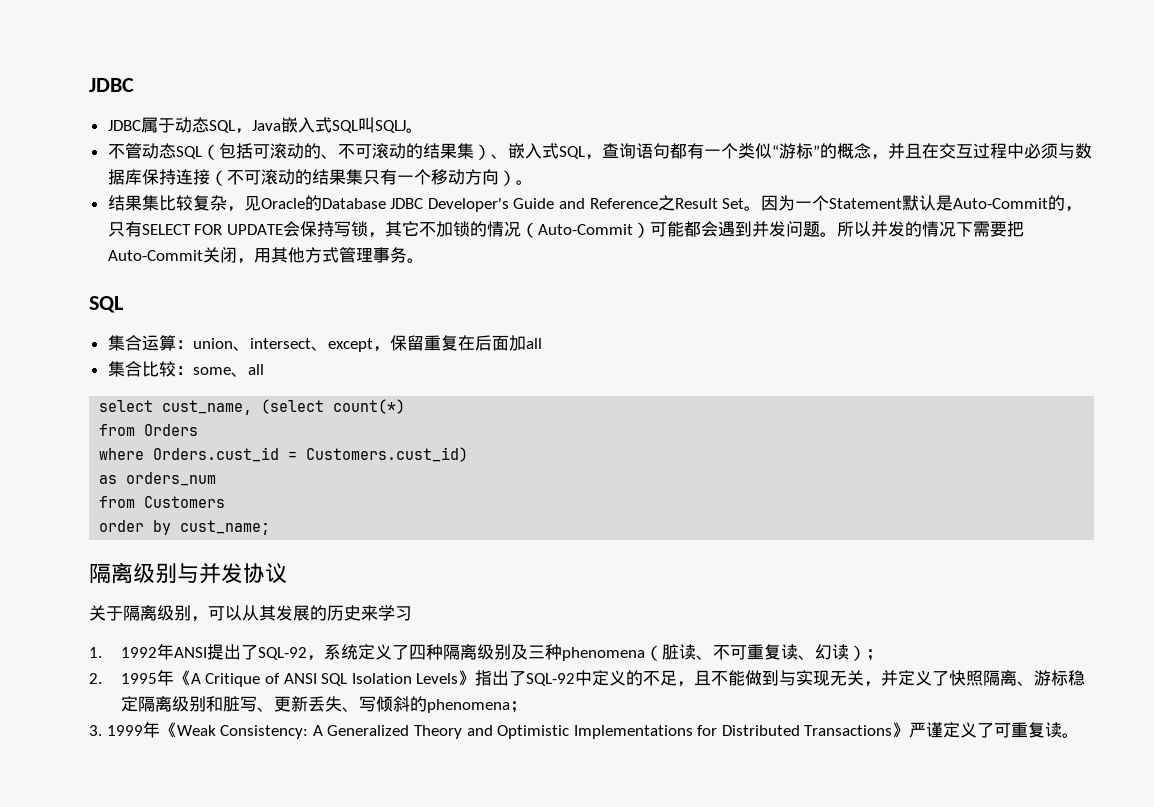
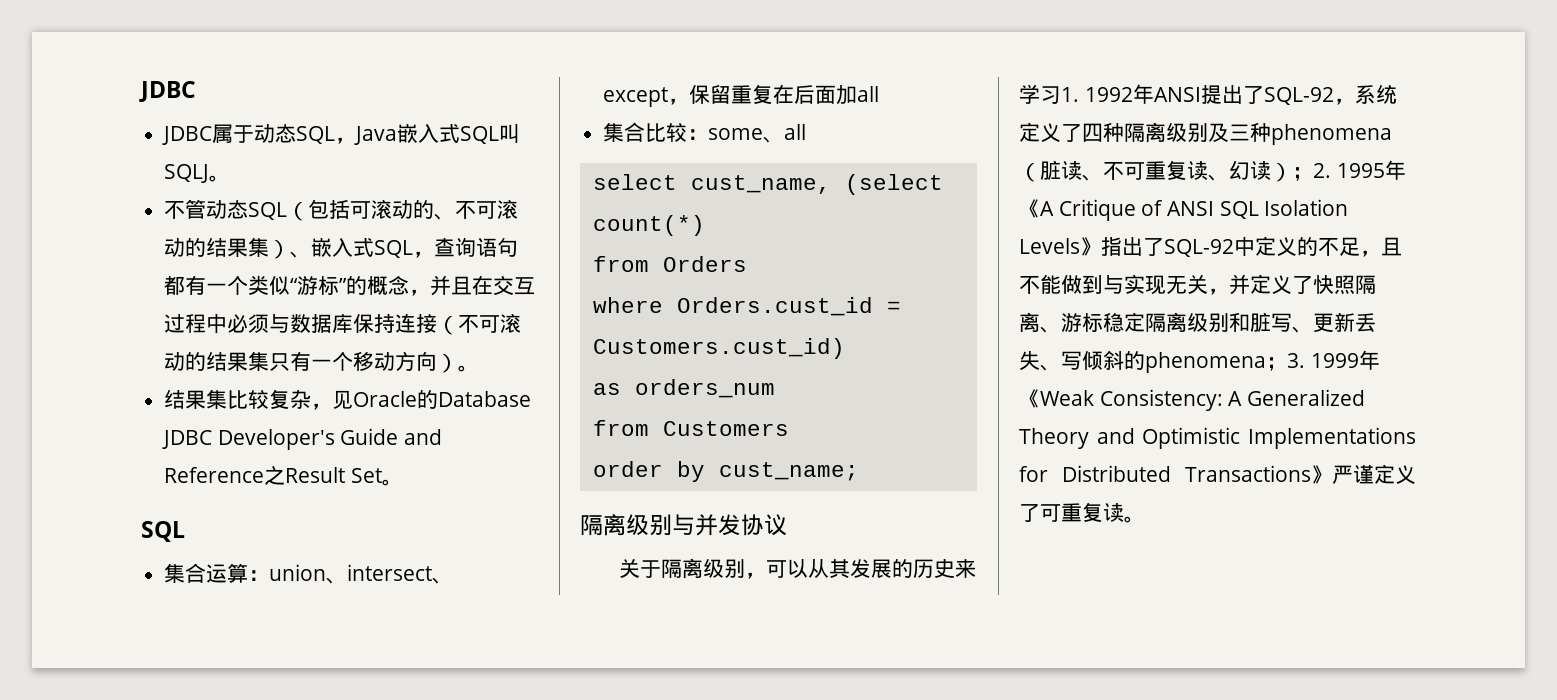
[761,195,1083,212] [107,221,1024,238] [107,247,424,264] 因为一个Statement默认是Auto-Commit的，只有SELECT FOR UPDATE会保持写锁，其它不加锁的情况（Auto-Commit）可能都会遇到并发问题。所以并发的情况下需要把Auto-Commit关闭，用其他方式管理事务。 -> (403, 482) none
(412, 613) // -> (1061, 95) none
(883, 655) // -> (1313, 174) none
(527, 707) // -> (1287, 364) none

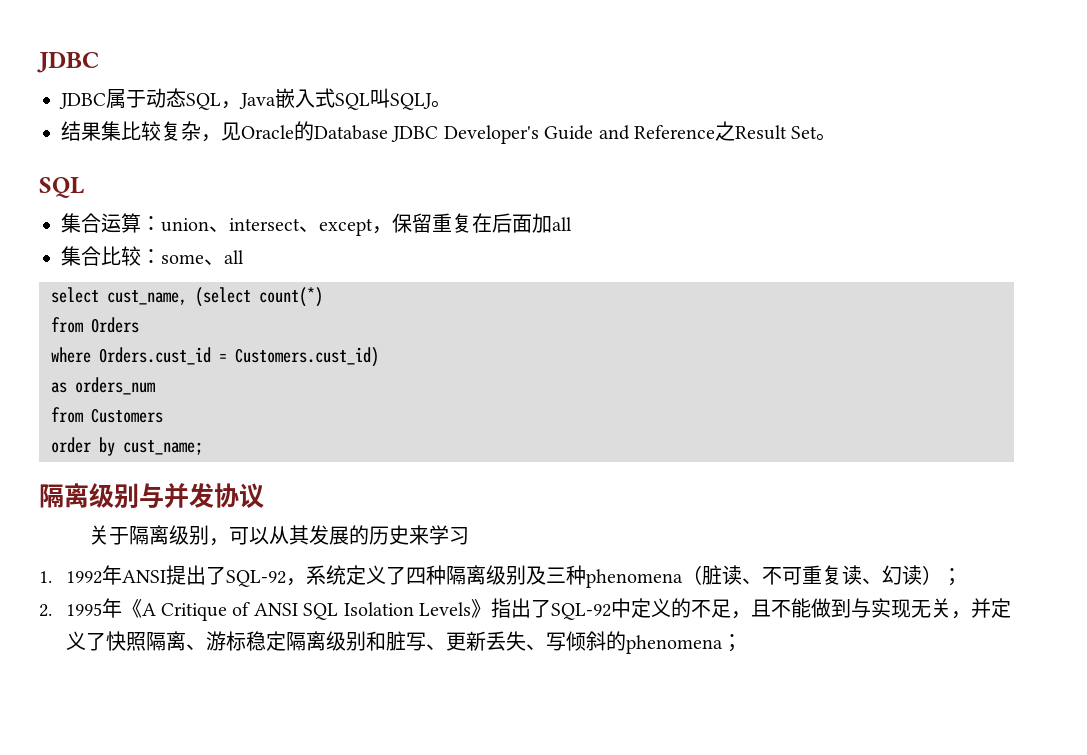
[164,199,519,221] [164,237,519,259] [164,275,536,296] [164,313,522,335] [164,351,480,373] // 不管动态SQL（包括可滚动的、不可滚动的结果集）、嵌入式SQL，查询语句都有一个类似“游标”的概念，并且在交互过程中必须与数据库保持连接（不可滚动的结果集只有一个移动方向）。 -> (451, 104) none
(1061, 95) none -> (469, 536) //
(1313, 174) none -> (962, 577) //
[1287,350,1380,370] [1019,389,1366,411] [1019,427,1416,449] [1019,464,1416,484] [1019,502,1145,523] 3. 1999年《Weak Consistency: A Generalized Theory and Optimistic Implementations for Distributed Transactions》严谨定义了可重复读。 -> (742, 643) none

